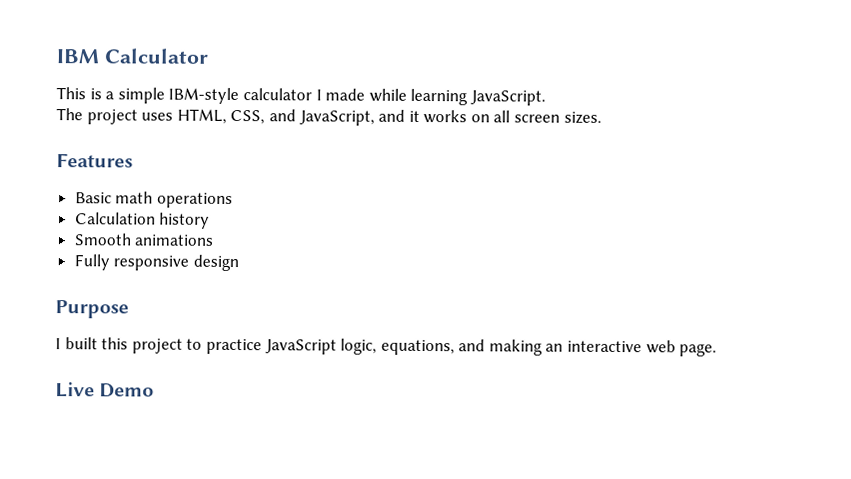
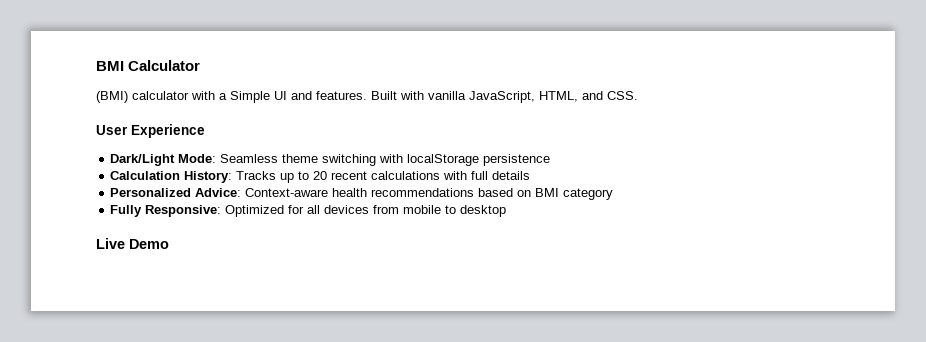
[56,49,99,64] IBM -> [96,61,124,71] BMI
[56,87,546,106] [56,108,602,126] [56,153,133,168] [74,191,233,208] [74,212,211,229] [73,233,215,246] [73,254,239,272] [55,300,129,319] [55,337,718,357] This is a simple IBM-style calculator I made while learning JavaScript. // The project uses HTML, CSS, and JavaScript, and it works on all screen sizes. // Features // Basic math operations // Calculation history // Smooth animations // Fully responsive design // Purpose // I built this project to practice JavaScript logic, equations, and making an interactive web page. -> [96,91,638,103] [96,124,205,138] [110,154,551,166] [110,171,531,183] [110,188,614,200] [110,205,507,217] (BMI) calculator with a Simple UI and features. Built with vanilla JavaScript, HTML, and CSS. // User Experience // Dark/Light Mode: Seamless theme switching with localStorage persistence // Calculation History: Tracks up to 20 recent calculations with full details // Personalized Advice: Context-aware health recommendations based on BMI category // Fully Responsive: Optimized for all devices from mobile to desktop

